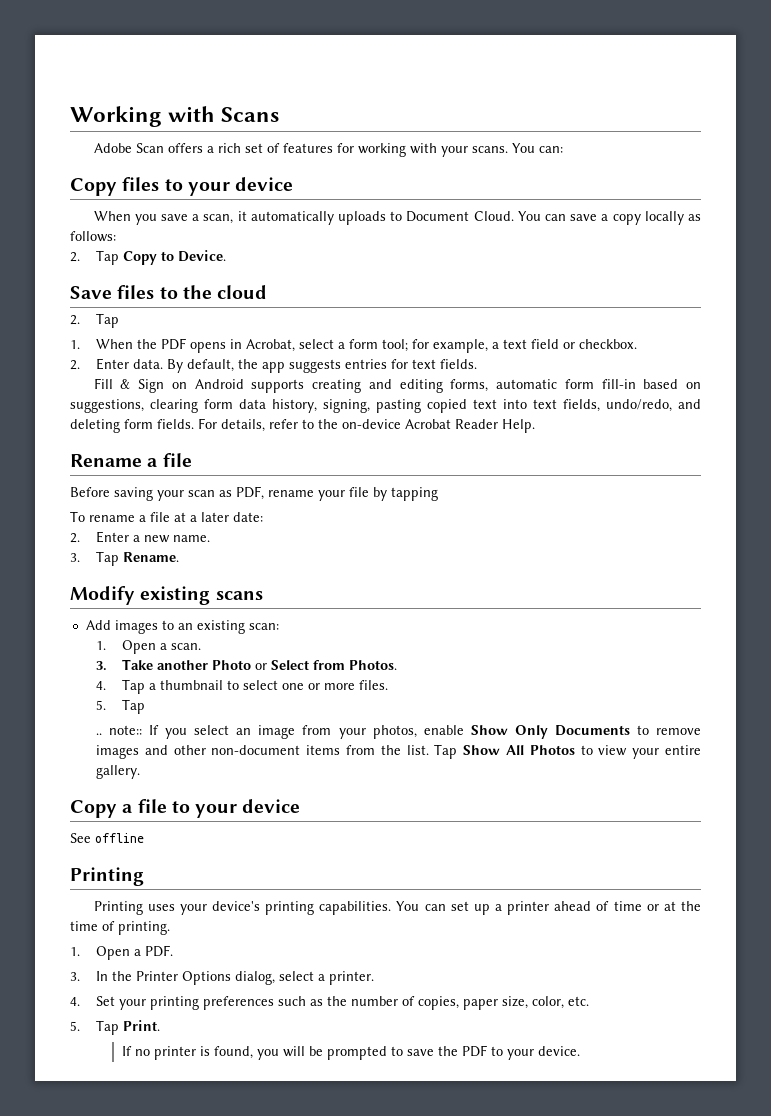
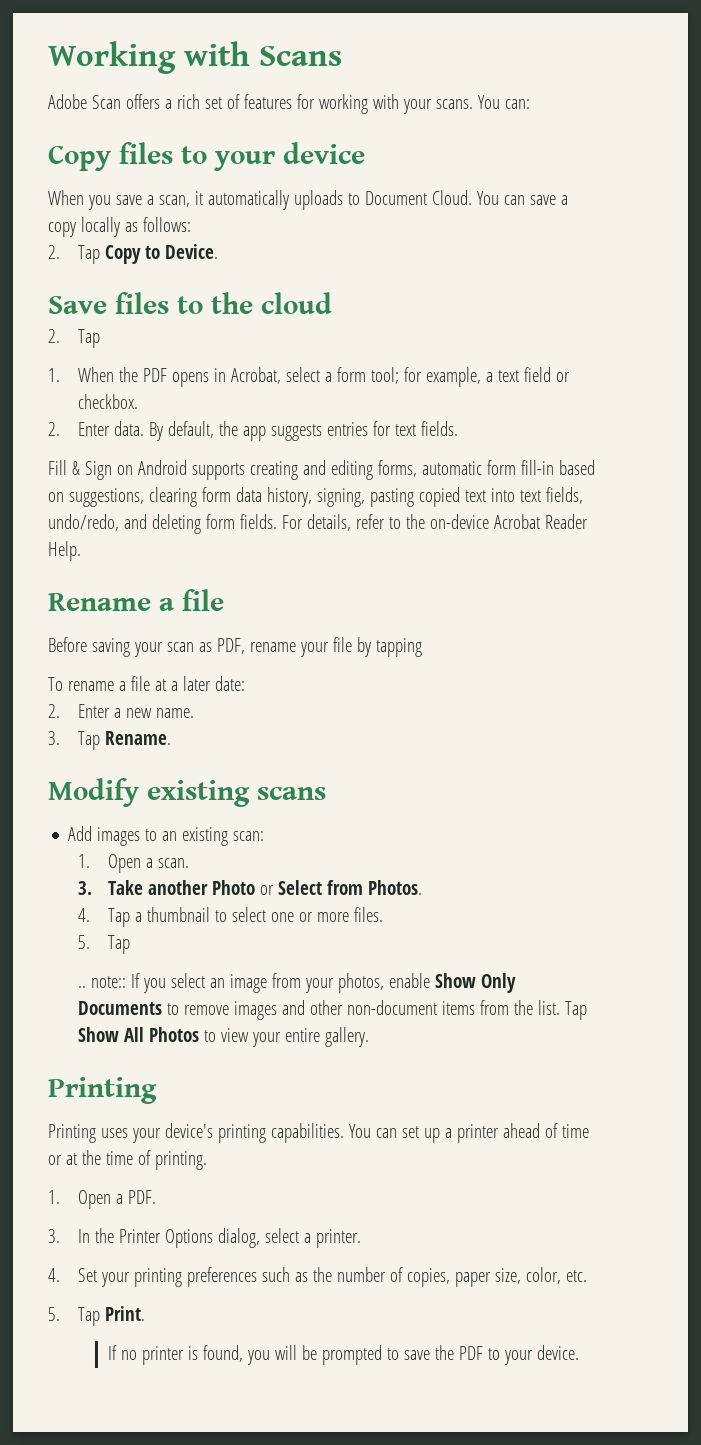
[70,799,301,818] [70,833,144,843] // Copy a file to your device // See offline -> (370, 1037) none

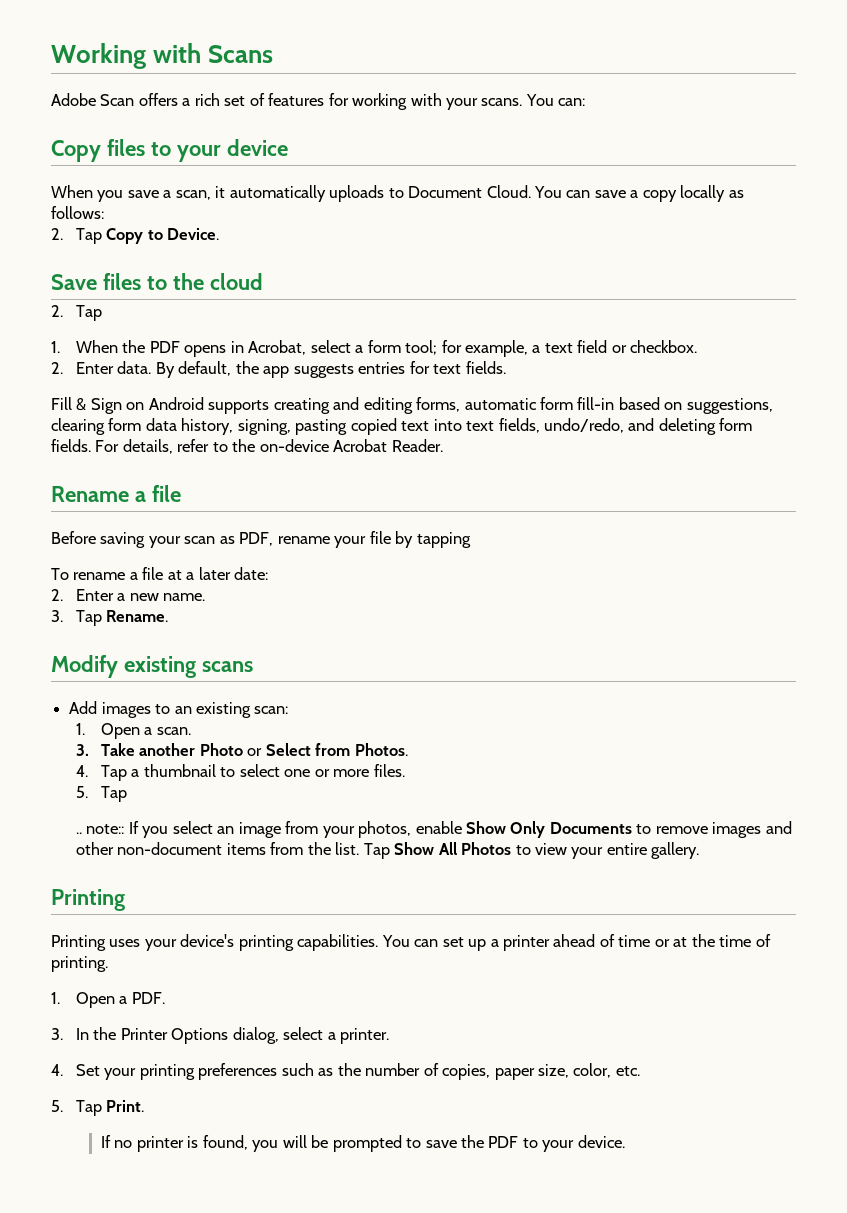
[544,514,588,529] [48,541,81,561] Reader Help. -> [391,439,443,452] Reader.

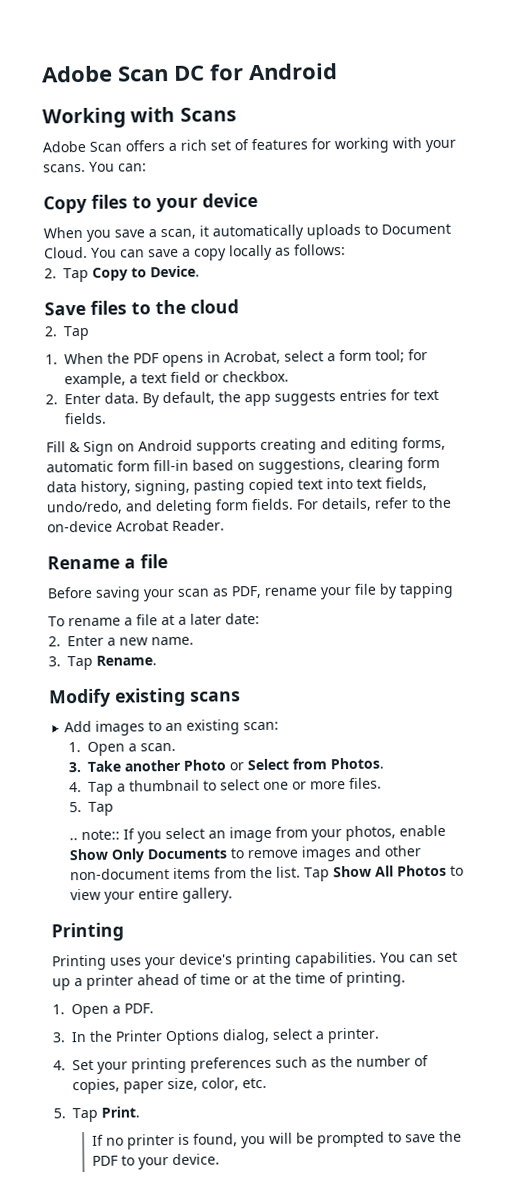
(51, 56) none -> [41,63,338,83] Adobe Scan DC for Android //

